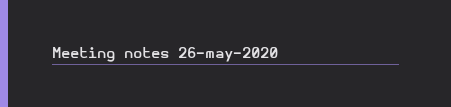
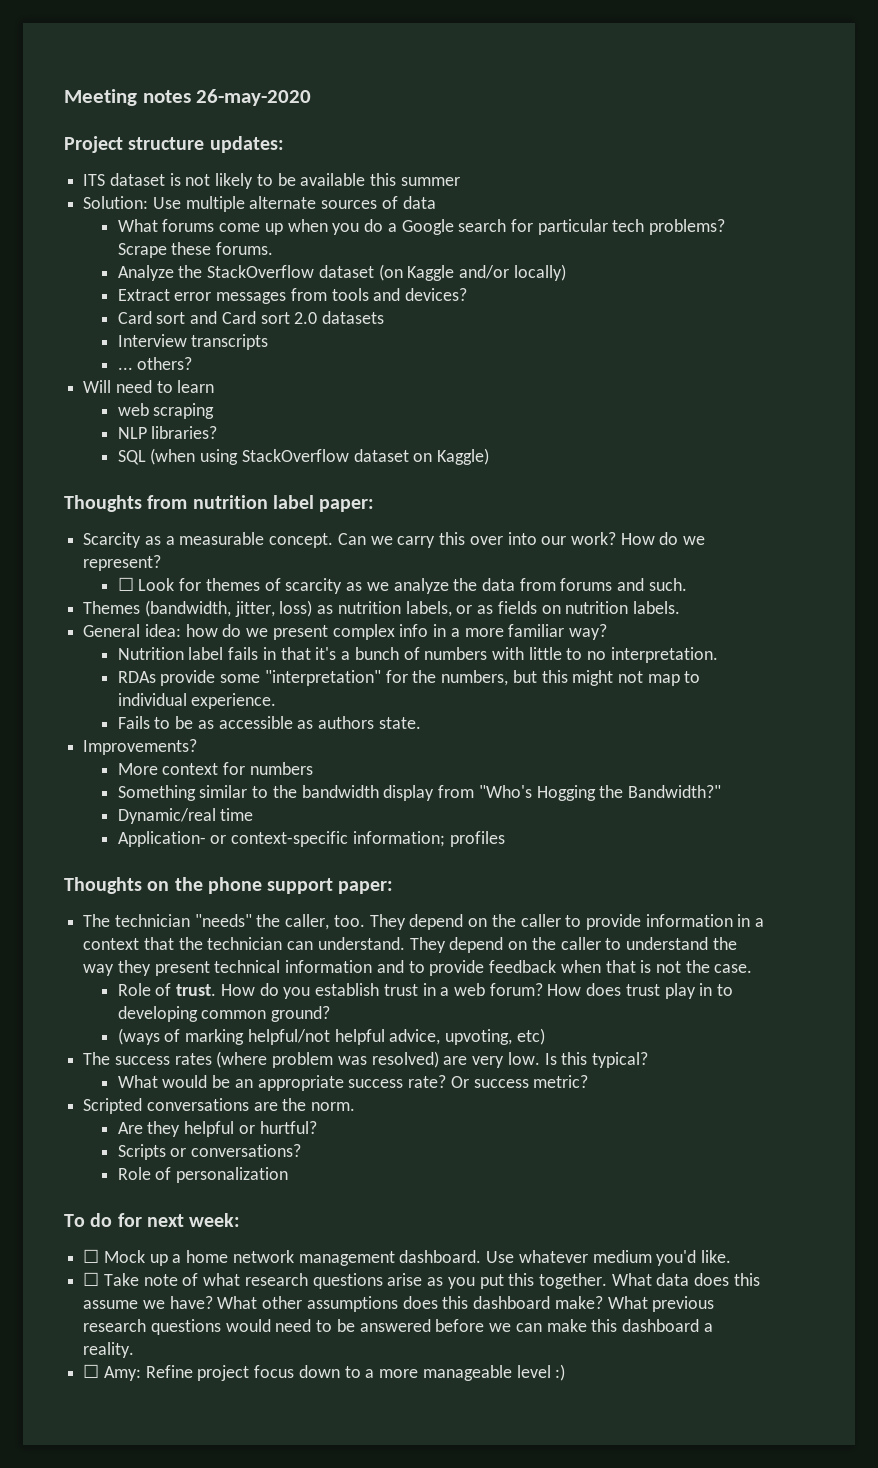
(278, 54) none -> [64,136,284,153] [83,173,460,189] [83,196,436,212] [117,219,726,235] [117,242,274,258] [117,264,566,281] [117,288,468,304] [117,311,385,324] [117,334,269,350] [117,357,193,370] [83,380,215,393] [117,403,215,419] [117,426,218,439] [117,448,490,465] [64,495,375,512] [83,532,706,548] [83,555,162,571] [117,577,687,594] [83,600,680,617] [83,624,607,640] [117,647,718,663] [117,670,701,686] [117,693,277,709] [117,716,421,729] [83,739,198,755] [117,762,313,775] [117,785,721,801] [117,808,254,824] [117,831,505,847] [64,877,394,894] [83,914,765,930] [83,937,737,953] [83,960,753,976] [117,983,734,999] [117,1006,331,1022] [117,1028,545,1045] [83,1051,648,1068] [117,1075,589,1091] [83,1098,356,1114] [117,1121,317,1137] [117,1144,302,1160] [117,1167,289,1183] [64,1213,241,1227] [83,1249,731,1266] [83,1272,760,1289] [83,1296,715,1312] [83,1319,713,1335] [83,1342,135,1358] [83,1364,566,1381] // Project structure updates: // ITS dataset is not likely to be available this summer // Solution: Use multiple alternate sources of data // What forums come up when you do a Google search for particular tech problems? Scrape these forums. // Analyze the StackOverflow dataset (on Kaggle and/or locally) // Extract error messages from tools and devices? // Card sort and Card sort 2.0 datasets // Interview transcripts // ... others? // Will need to learn // web scraping // NLP libraries? // SQL (when using StackOverflow dataset on Kaggle) // Thoughts from nutrition label paper: // Scarcity as a measurable concept. Can we carry this over into our work? How do we represent? // ☐ Look for themes of scarcity as we analyze the data from forums and such. // Themes (bandwidth, jitter, loss) as nutrition labels, or as fields on nutrition labels. // General idea: how do we present complex info in a more familiar way? // Nutrition label fails in that it's a bunch of numbers with little to no interpretation. // RDAs provide some "interpretation" for the numbers, but this might not map to individual experience. // Fails to be as accessible as authors state. // Improvements? // More context for numbers // Something similar to the bandwidth display from "Who's Hogging the Bandwidth?" // Dynamic/real time // Application- or context-specific information; profiles // Thoughts on the phone support paper: // The technician "needs" the caller, too. They depend on the caller to provide information in a context that the technician can understand. They depend on the caller to understand the way they present technical information and to provide feedback when that is not the case. // Role of trust. How do you establish trust in a web forum? How does trust play in to developing common ground? // (ways of marking helpful/not helpful advice, upvoting, etc) // The success rates (where problem was resolved) are very low. Is this typical? // What would be an appropriate success rate? Or success metric? // Scripted conversations are the norm. // Are they helpful or hurtful? // Scripts or conversations? // Role of personalization // To do for next week: // ☐ Mock up a home network management dashboard. Use whatever medium you'd like. // ☐ Take note of what research questions arise as you put this together. What data does this assume we have? What other assumptions does this dashboard make? What previous research questions would need to be answered before we can make this dashboard a reality. // ☐ Amy: Refine project focus down to a more manageable level :)

